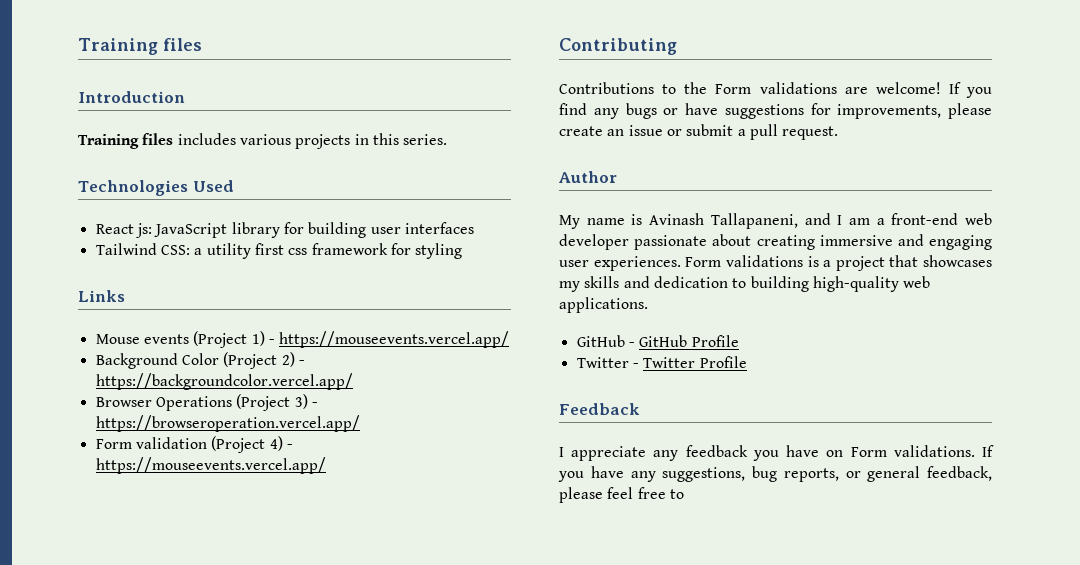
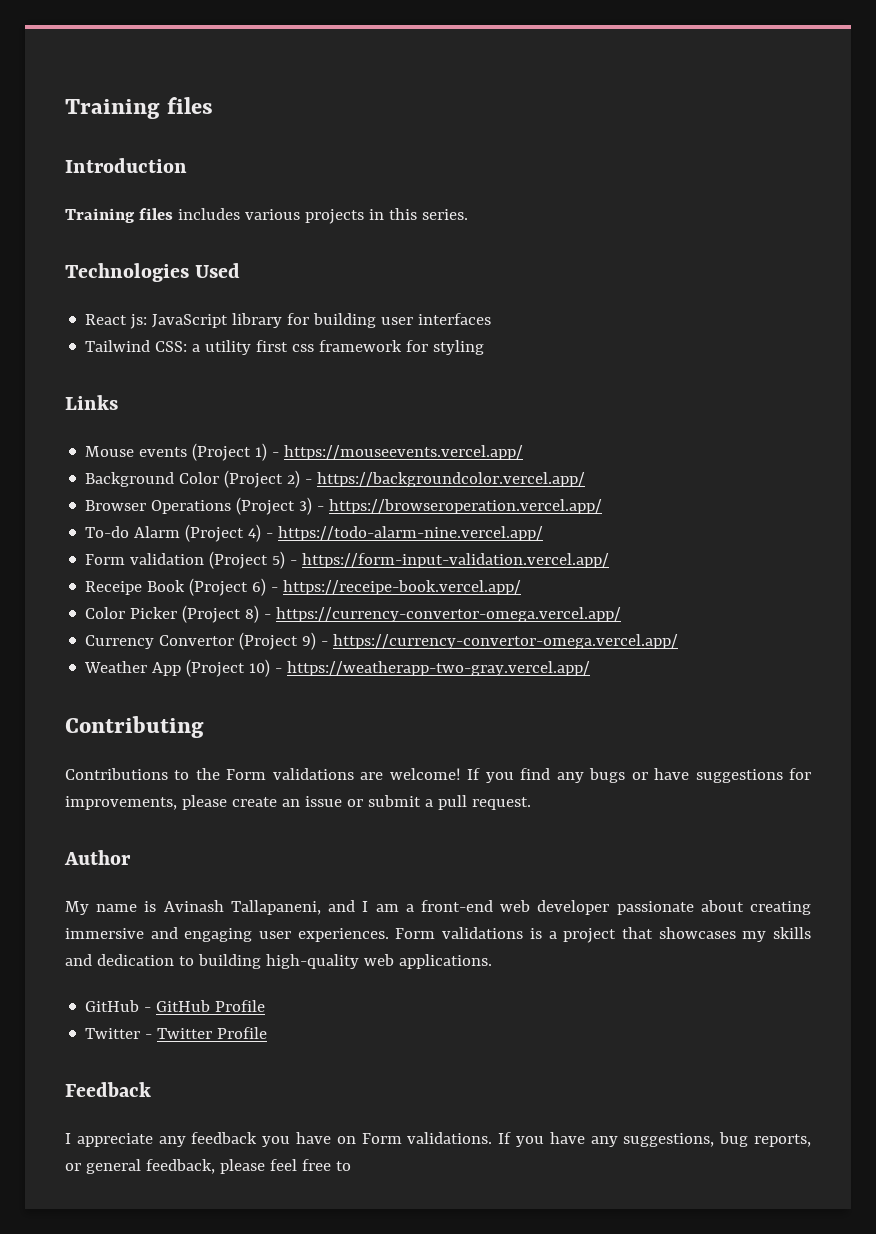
[95,436,293,453] [95,457,326,474] Form validation (Project 4) - https://mouseevents.vercel.app/ -> [85,524,544,542] [85,551,610,569] [85,578,522,596] [85,605,622,623] [85,632,679,650] [84,659,591,677] To-do Alarm (Project 4) - https://todo-alarm-nine.vercel.app/ // Form validation (Project 5) - https://form-input-validation.vercel.app/ // Receipe Book (Project 6) - https://receipe-book.vercel.app/ // Color Picker (Project 8) - https://currency-convertor-omega.vercel.app/ // Currency Convertor (Project 9) - https://currency-convertor-omega.vercel.app/ // Weather App (Project 10) - https://weatherapp-two-gray.vercel.app/

